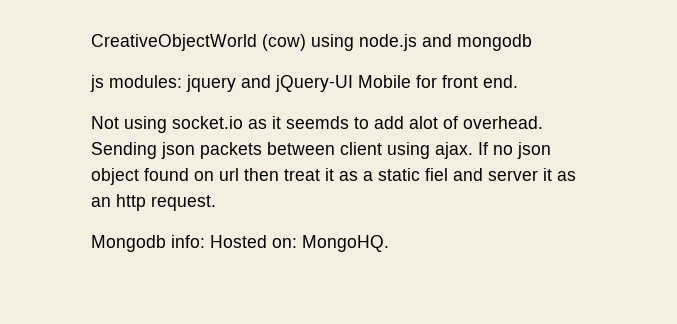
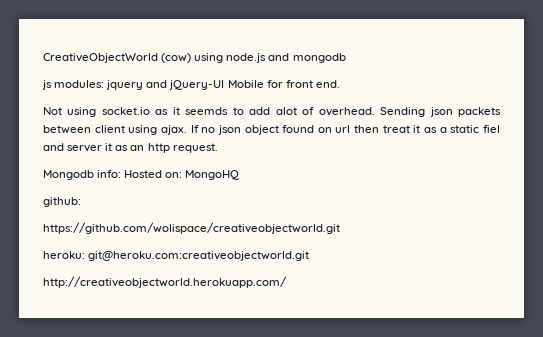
[302,235,389,252] MongoHQ. -> [185,170,241,180] [43,197,81,207] [43,222,340,234] [43,251,310,261] [43,276,287,288] MongoHQ // github: // https://github.com/wolispace/creativeobjectworld.git // heroku: git@heroku.com:creativeobjectworld.git // http://creativeobjectworld.herokuapp.com/

